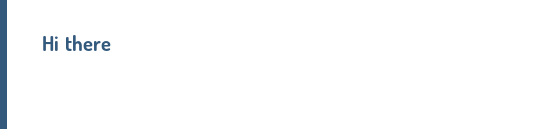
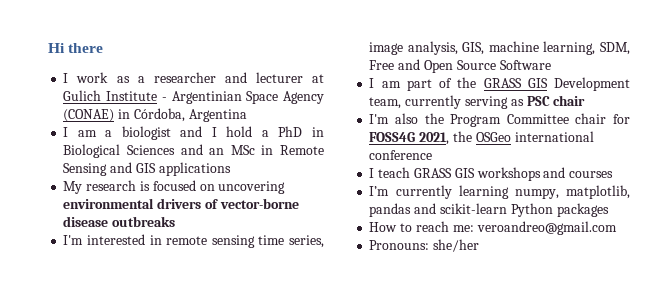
(111, 43) none -> [63,72,324,83] [63,90,324,104] [63,108,247,122] [63,126,325,140] [63,144,324,158] [63,162,231,176] [63,180,286,194] [63,198,299,209] [63,216,176,227] [63,234,324,248] [369,41,630,55] [369,59,551,73] [369,77,630,91] [369,95,586,109] [369,113,630,127] [369,131,594,145] [369,150,433,160] [369,167,614,181] [369,185,630,199] [369,203,609,217] [369,221,617,235] [369,239,480,252] // I work as a researcher and lecturer at Gulich Institute - Argentinian Space Agency (CONAE) in Córdoba, Argentina // I am a biologist and I hold a PhD in Biological Sciences and an MSc in Remote Sensing and GIS applications // My research is focused on uncovering environmental drivers of vector-borne disease outbreaks // I'm interested in remote sensing time series, image analysis, GIS, machine learning, SDM, Free and Open Source Software // I am part of the GRASS GIS Development team, currently serving as PSC chair // I'm also the Program Committee chair for FOSS4G 2021, the OSGeo international conference // I teach GRASS GIS workshops and courses // I’m currently learning numpy, matplotlib, pandas and scikit-learn Python packages // How to reach me: veroandreo@gmail.com // Pronouns: she/her

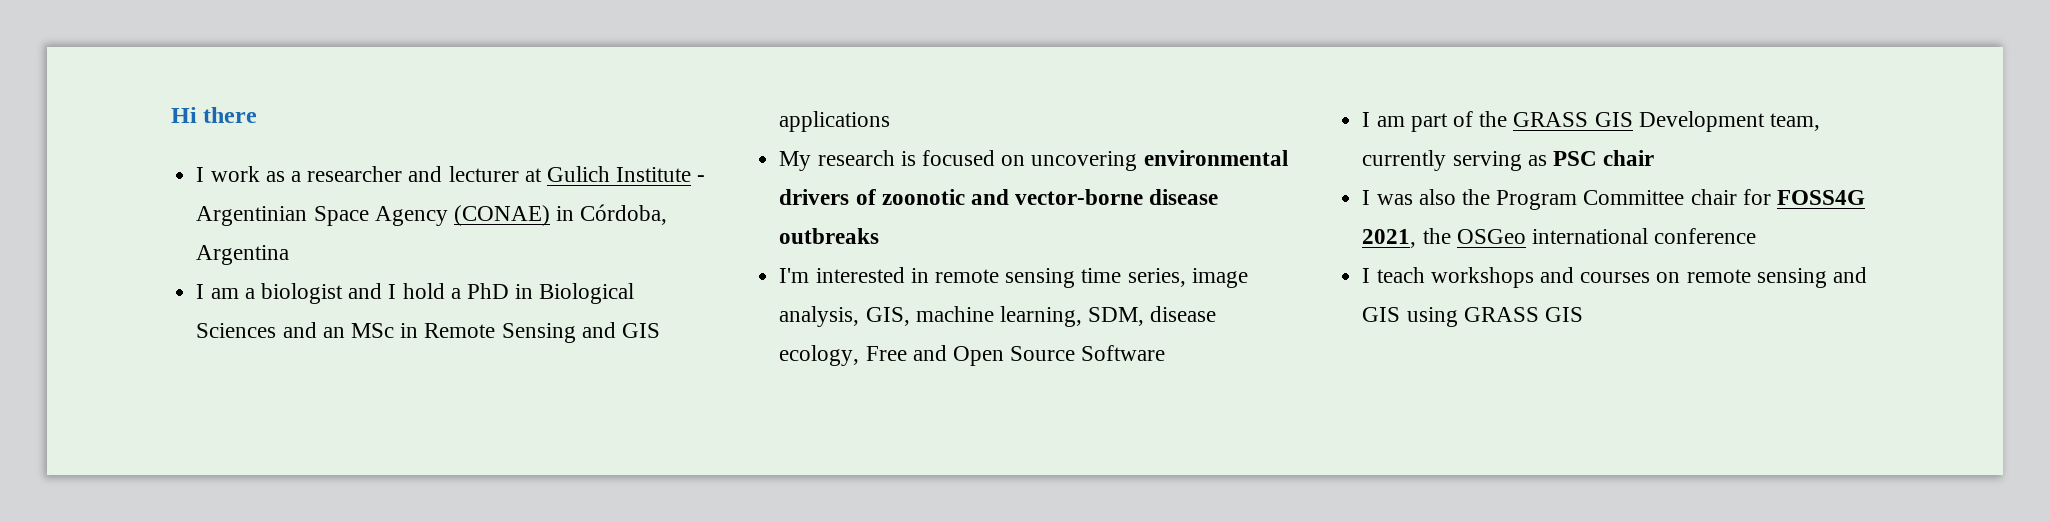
(218, 204) none -> [881,189,1009,205] zoonotic and
(630, 48) none -> [1150,306,1217,322] [779,345,860,366] disease ecology,
[369,114,390,124] I'm -> [1362,190,1413,205] I was
[413,168,475,178] GRASS GIS -> (1425, 275) none
[369,185,630,199] [369,203,609,217] [369,221,617,235] [369,239,480,252] // I’m currently learning numpy, matplotlib, pandas and scikit-learn Python packages // How to reach me: veroandreo@gmail.com // Pronouns: she/her -> [1656,267,1867,288] [1362,307,1583,327] on remote sensing and GIS using GRASS GIS

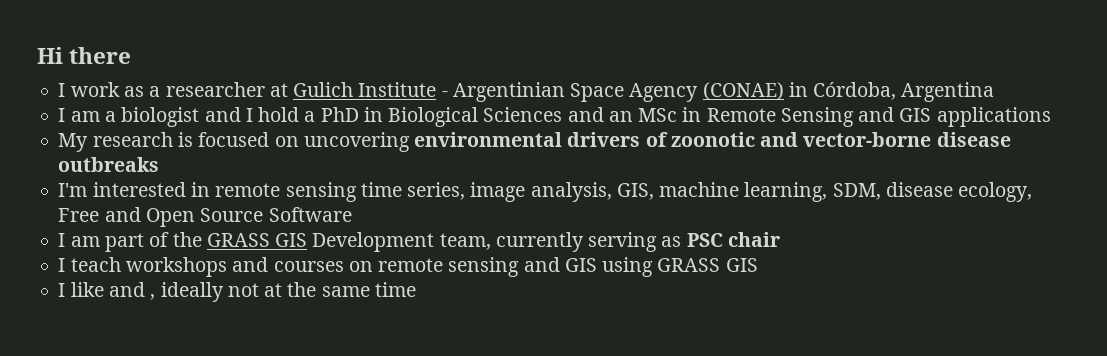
[408,166,519,182] and lecturer -> (265, 89) none
[1362,189,1865,210] [1362,228,1757,248] // I was also the Program Committee chair for FOSS4G 2021, the OSGeo international conference -> (780, 239) none
(1583, 314) none -> [58,282,416,302] // I like and , ideally not at the same time

